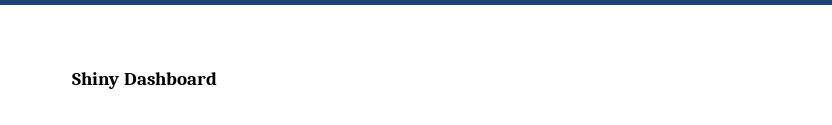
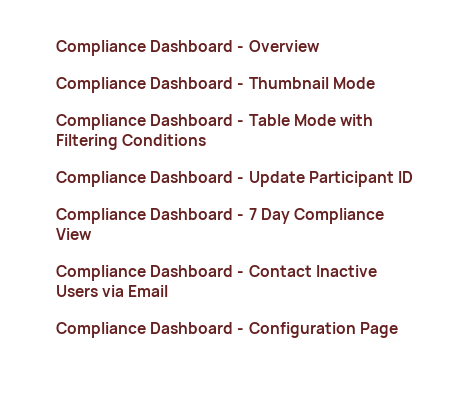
[72,72,218,89] Shiny Dashboard -> [56,40,320,56] [56,77,375,93] [56,114,373,130] [56,134,207,150] [56,171,413,187] [56,208,384,224] [56,228,92,240] [56,265,377,281] [56,285,169,297] [56,322,398,338] Compliance Dashboard - Overview // Compliance Dashboard - Thumbnail Mode // Compliance Dashboard - Table Mode with Filtering Conditions // Compliance Dashboard - Update Participant ID // Compliance Dashboard - 7 Day Compliance View // Compliance Dashboard - Contact Inactive Users via Email // Compliance Dashboard - Configuration Page

